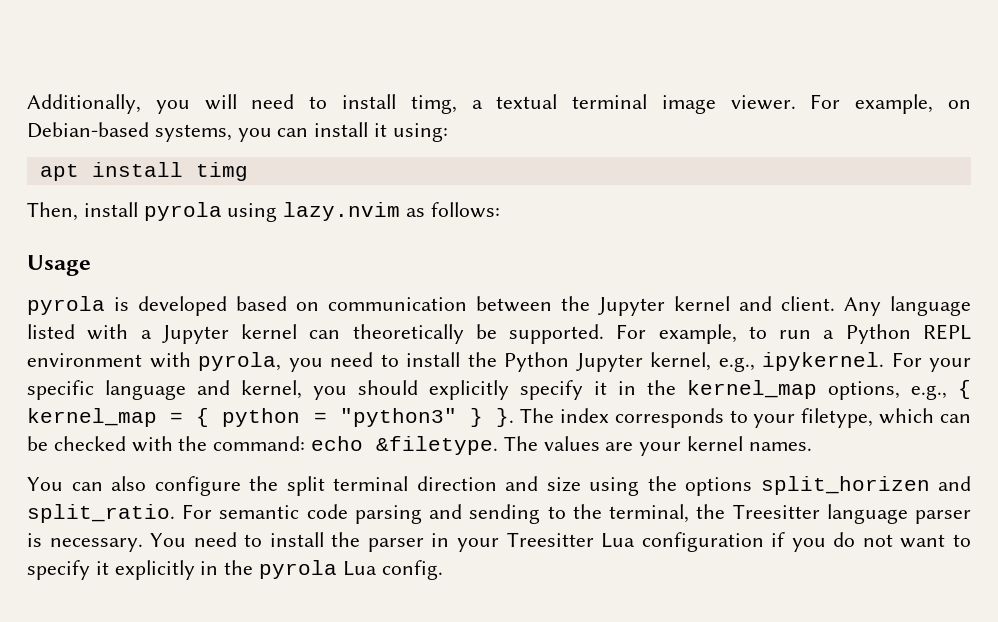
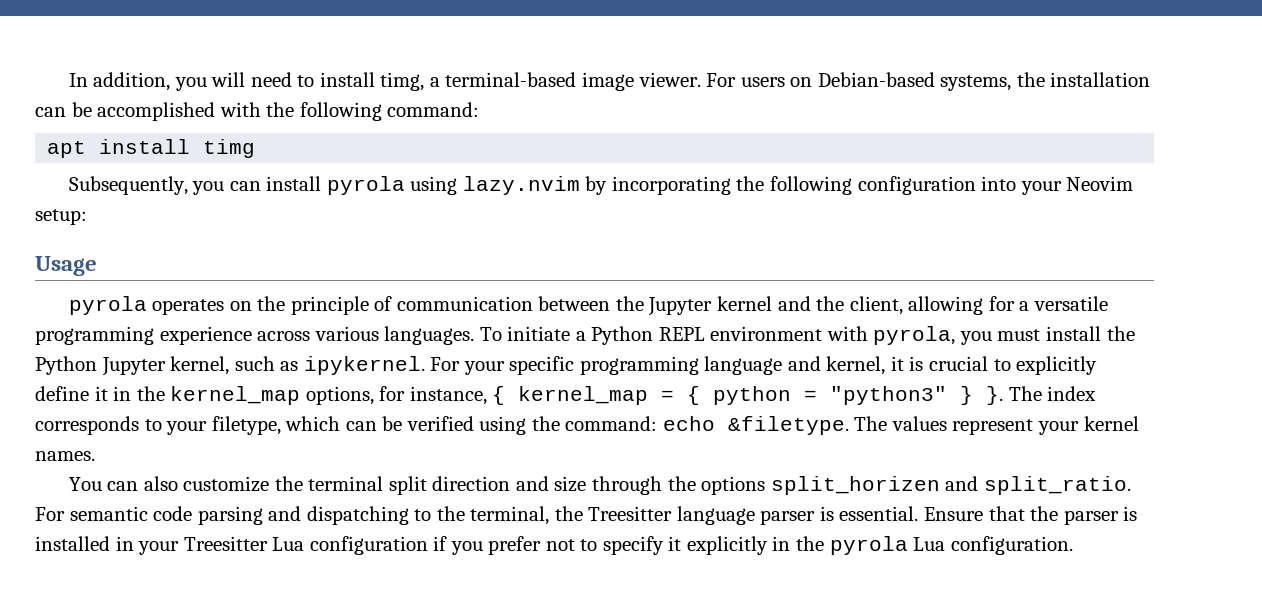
[27,94,141,114] Additionally, -> [68,72,171,91] In addition,
[496,94,648,109] textual terminal -> [445,72,577,87] terminal-based
[855,94,934,114] example, -> [740,77,785,87] users
[237,122,448,142] you can install it using: -> [1016,72,1151,87] [35,102,480,121] the installation can be accomplished with the following command:
[27,202,78,221] Then, -> [68,176,261,195] Subsequently, you can
[406,202,500,218] [27,255,91,276] [27,296,319,316] as follows: // Usage // pyrola is developed based on -> [585,176,1134,195] [35,209,87,225] [35,256,97,276] [68,296,393,315] by incorporating the following configuration into your Neovim setup: // Usage // pyrola operates on the principle of
[781,296,971,316] [27,324,812,344] client. Any language listed with a Jupyter kernel can theoretically be supported. For example, to run -> [816,296,1108,315] [35,326,571,345] the client, allowing for a versatile programming experience across various languages. To initiate
[330,352,399,367] need to -> [997,329,1041,341] must
[718,357,755,372] e.g., -> [234,356,299,371] such as
(94, 390) none -> [579,356,699,375] programming
[313,380,583,400] you should explicitly specify -> [890,356,1098,375] [35,386,89,401] it is crucial to explicitly define
[911,385,947,400] e.g., -> [379,386,487,405] for instance,
[53,436,173,452] checked with -> [406,416,527,435] verified using
[605,442,634,451] are -> [952,419,1034,435] represent
[154,476,408,496] configure the split terminal -> [183,476,427,495] customize the terminal split
[589,477,639,496] using -> [592,476,663,495] through
[469,504,541,524] sending -> [306,506,409,525] dispatching
[49,532,424,552] necessary. You need to install the parser -> [839,506,1138,525] [35,536,110,551] essential. Ensure that the parser is installed
[833,532,946,548] do not want -> [488,536,575,555] prefer not
[381,560,443,580] config. -> [950,536,1073,555] configuration.

